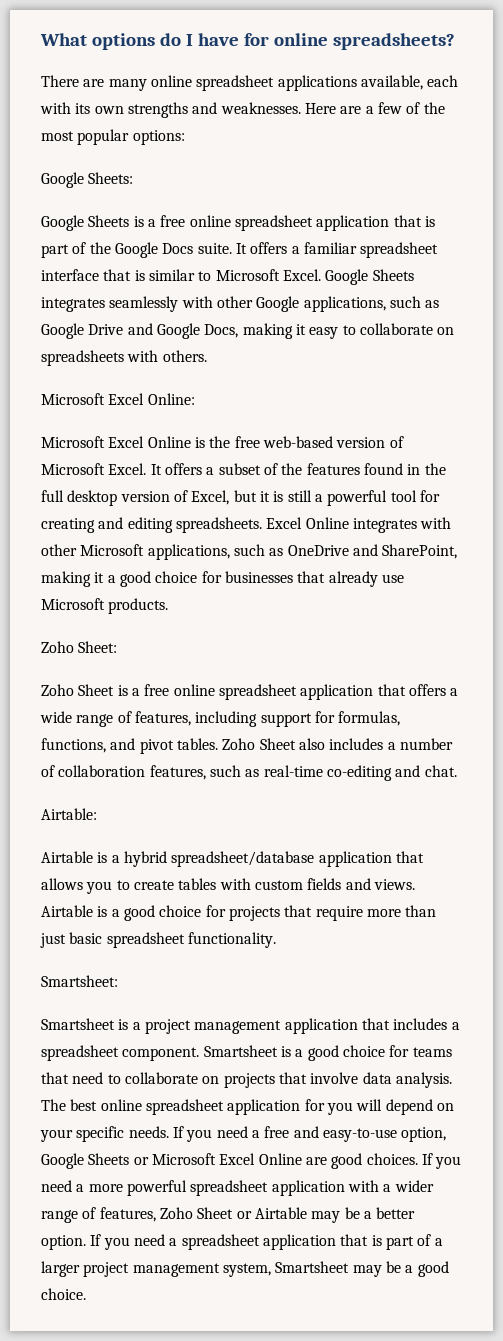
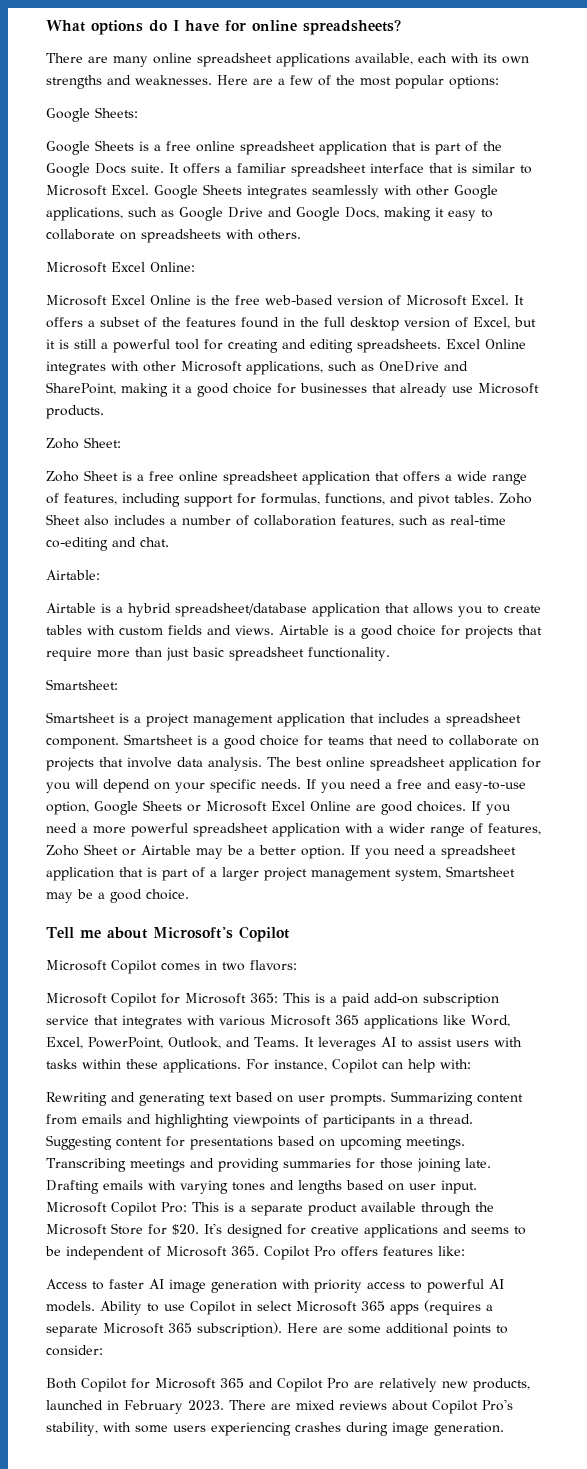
(86, 1294) none -> [46,926,289,942] [46,960,297,974] [46,993,499,1007] [46,1015,510,1029] [46,1037,522,1051] [46,1059,471,1073] [46,1091,523,1106] [46,1114,473,1128] [46,1135,465,1150] [46,1158,491,1172] [46,1180,477,1194] [46,1202,494,1216] [46,1223,526,1238] [45,1246,465,1260] [46,1279,504,1293] [46,1300,493,1315] [46,1322,508,1337] [46,1345,103,1356] [46,1378,530,1392] [46,1399,513,1414] [46,1422,504,1436] // Tell me about Microsoft's Copilot // Microsoft Copilot comes in two flavors: // Microsoft Copilot for Microsoft 365: This is a paid add-on subscription service that integrates with various Microsoft 365 applications like Word, Excel, PowerPoint, Outlook, and Teams. It leverages AI to assist users with tasks within these applications. For instance, Copilot can help with: // Rewriting and generating text based on user prompts. Summarizing content from emails and highlighting viewpoints of participants in a thread. Suggesting content for presentations based on upcoming meetings. Transcribing meetings and providing summaries for those joining late. Drafting emails with varying tones and lengths based on user input. Microsoft Copilot Pro: This is a separate product available through the Microsoft Store for $20. It's designed for creative applications and seems to be independent of Microsoft 365. Copilot Pro offers features like: // Access to faster AI image generation with priority access to powerful AI models. Ability to use Copilot in select Microsoft 365 apps (requires a separate Microsoft 365 subscription). Here are some additional points to consider: // Both Copilot for Microsoft 365 and Copilot Pro are relatively new products, launched in February 2023. There are mixed reviews about Copilot Pro's stability, with some users experiencing crashes during image generation.

